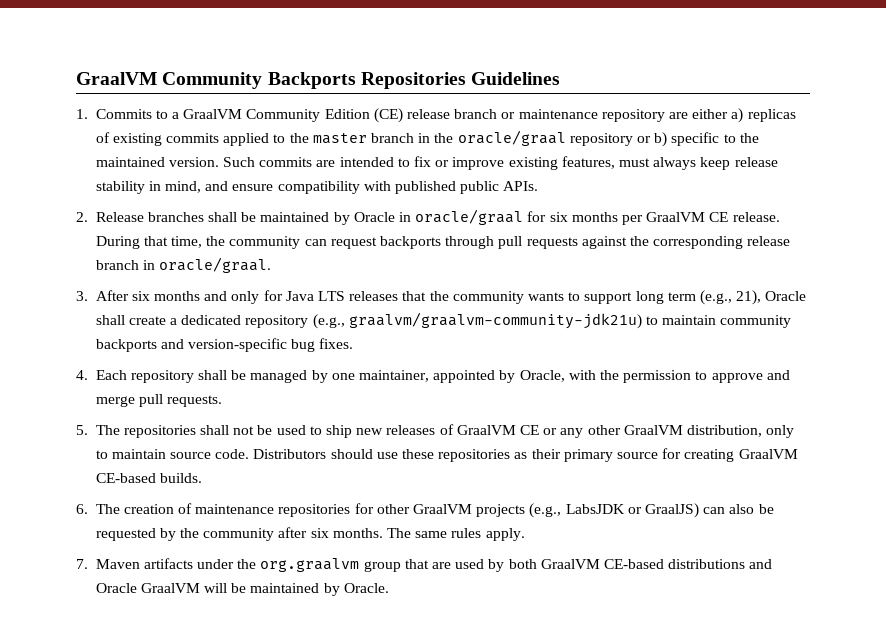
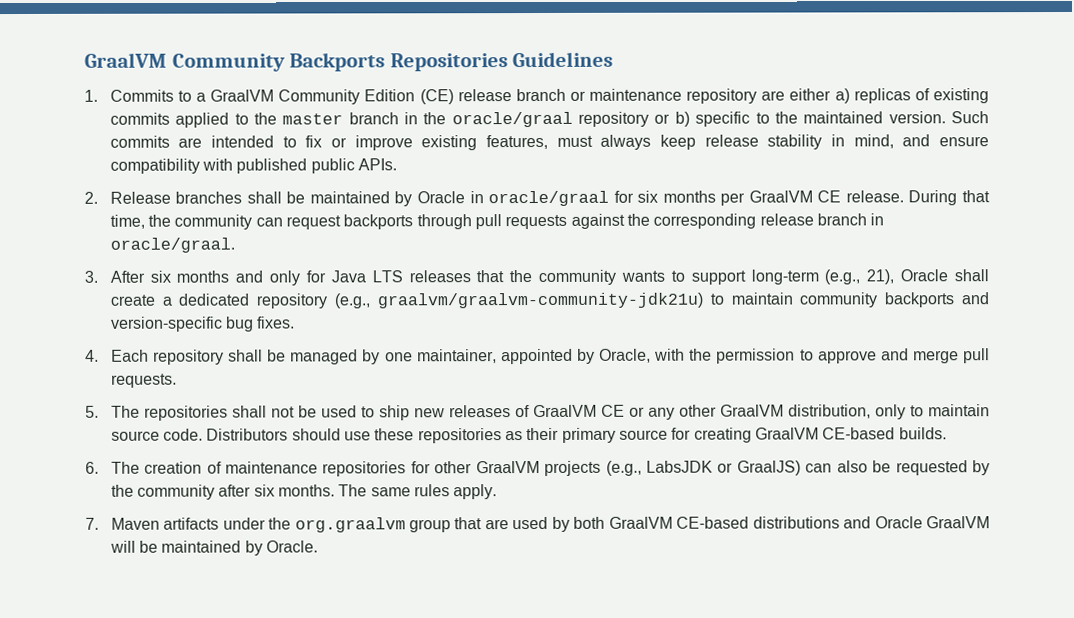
[635,291,696,304] long term -> [750,269,819,285] long-term

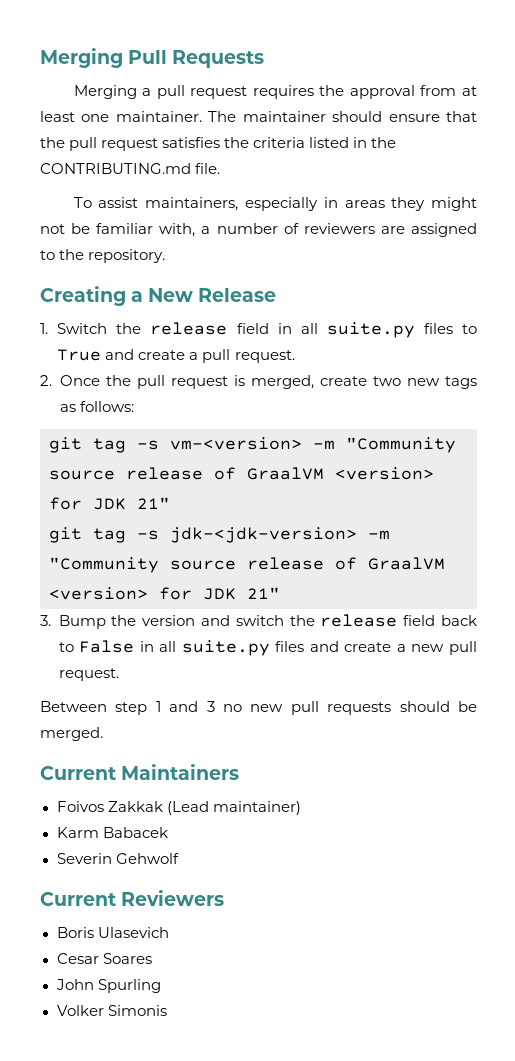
[84,51,614,72] [84,88,989,105] [109,111,989,128] [109,134,989,151] [109,158,398,174] [84,190,991,207] [109,213,885,230] [109,237,235,253] [84,269,990,286] [109,292,989,309] [110,316,296,332] [85,348,991,365] [110,373,177,388] [85,404,990,421] [110,427,947,444] [85,460,991,477] [110,484,498,500] [85,516,990,533] [109,540,319,556] GraalVM Community Backports Repositories Guidelines // 1. Commits to a GraalVM Community Edition (CE) release branch or maintenance repository are either a) replicas of existing commits applied to the master branch in the oracle/graal repository or b) specific to the maintained version. Such commits are intended to fix or improve existing features, must always keep release stability in mind, and ensure compatibility with published public APIs. // 2. Release branches shall be maintained by Oracle in oracle/graal for six months per GraalVM CE release. During that time, the community can request backports through pull requests against the corresponding release branch in oracle/graal. // 3. After six months and only for Java LTS releases that the community wants to support long-term (e.g., 21), Oracle shall create a dedicated repository (e.g., graalvm/graalvm-community-jdk21u) to maintain community backports and version-specific bug fixes. // 4. Each repository shall be managed by one maintainer, appointed by Oracle, with the permission to approve and merge pull requests. // 5. The repositories shall not be used to ship new releases of GraalVM CE or any other GraalVM distribution, only to maintain source code. Distributors should use these repositories as their primary source for creating GraalVM CE-based builds. // 6. The creation of maintenance repositories for other GraalVM projects (e.g., LabsJDK or GraalJS) can also be requested by the community after six months. The same rules apply. // 7. Maven artifacts under the org.graalvm group that are used by both GraalVM CE-based distributions and Oracle GraalVM will be maintained by Oracle. -> [40,48,265,68] [73,85,477,99] [40,111,478,122] [40,137,397,151] [40,163,221,174] [73,197,477,211] [40,223,477,237] [40,249,166,263] [40,286,277,306] [40,322,477,338] [57,349,295,363] [40,375,477,389] [59,401,134,412] [49,437,456,453] [49,467,434,480] [49,497,170,510] [49,527,390,543] [49,557,445,573] [49,587,280,600] [40,614,477,629] [58,640,478,656] [58,668,119,681] [40,701,477,715] [40,727,103,741] [40,764,240,780] [56,801,301,815] [56,827,168,838] [56,853,179,864] [40,890,225,906] [56,927,169,938] [56,953,152,964] [55,979,161,993] [56,1005,167,1016] Merging Pull Requests // Merging a pull request requires the approval from at least one maintainer. The maintainer should ensure that the pull request satisfies the criteria listed in the CONTRIBUTING.md file. // To assist maintainers, especially in areas they might not be familiar with, a number of reviewers are assigned to the repository. // Creating a New Release // 1. Switch the release field in all suite.py files to True and create a pull request. // 2. Once the pull request is merged, create two new tags as follows: // git tag -s vm-<version> -m "Community source release of GraalVM <version> for JDK 21" // git tag -s jdk-<jdk-version> -m "Community source release of GraalVM <version> for JDK 21" // 3. Bump the version and switch the release field back to False in all suite.py files and create a new pull request. // Between step 1 and 3 no new pull requests should be merged. // Current Maintainers // Foivos Zakkak (Lead maintainer) // Karm Babacek // Severin Gehwolf // Current Reviewers // Boris Ulasevich // Cesar Soares // John Spurling // Volker Simonis

